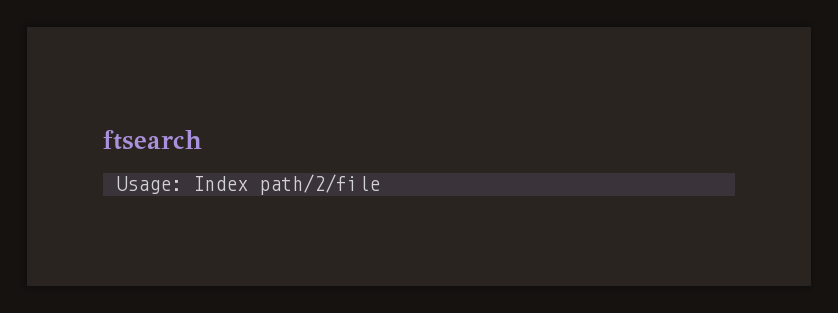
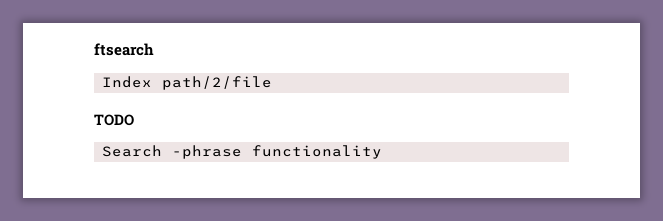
[115,176,182,194] Usage: -> (154, 49) none
(380, 184) none -> [94,114,134,126] [101,145,382,159] // TODO // Search -phrase functionality

